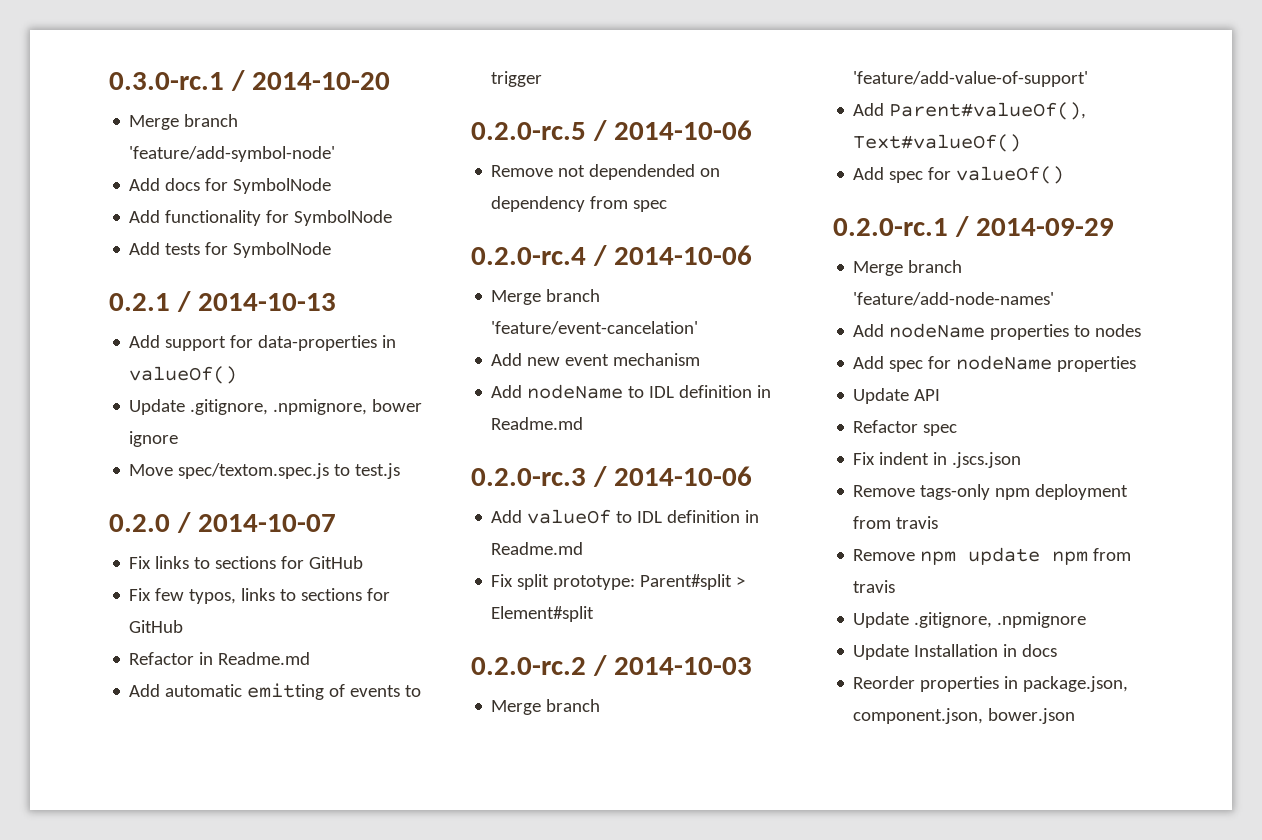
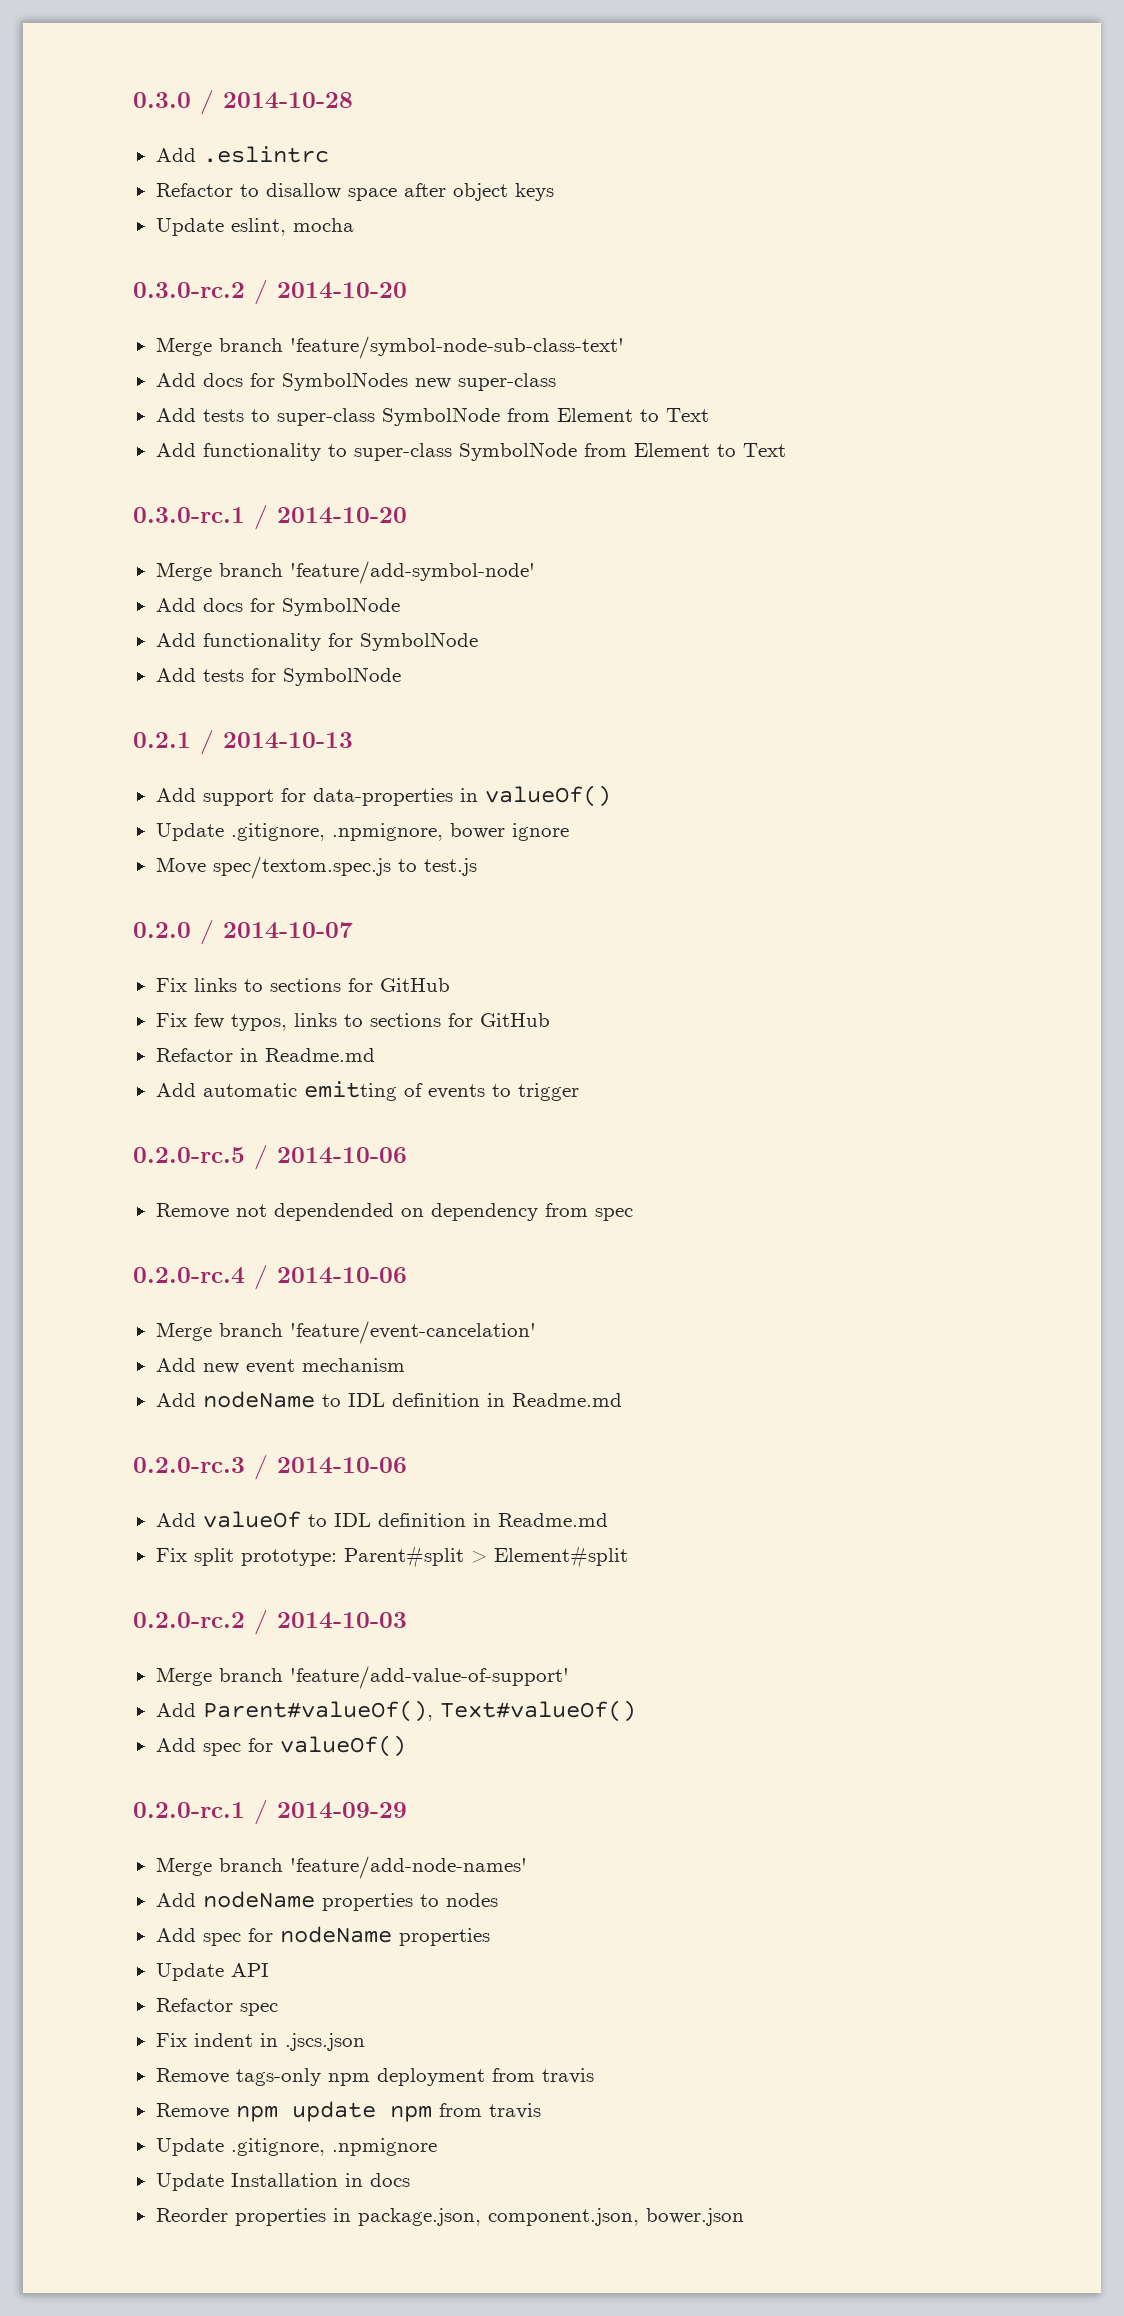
(109, 81) none -> [133,90,353,115] [155,146,329,163] [155,183,554,201] [155,218,354,236] [133,280,407,305] [155,336,624,359] [155,372,556,391] [155,407,709,426] [155,442,786,461] 0.3.0 / 2014-10-28 // Add .eslintrc // Refactor to disallow space after object keys // Update eslint, mocha // 0.3.0-rc.2 / 2014-10-20 // Merge branch 'feature/symbol-node-sub-class-text' // Add docs for SymbolNodes new super-class // Add tests to super-class SymbolNode from Element to Text // Add functionality to super-class SymbolNode from Element to Text //

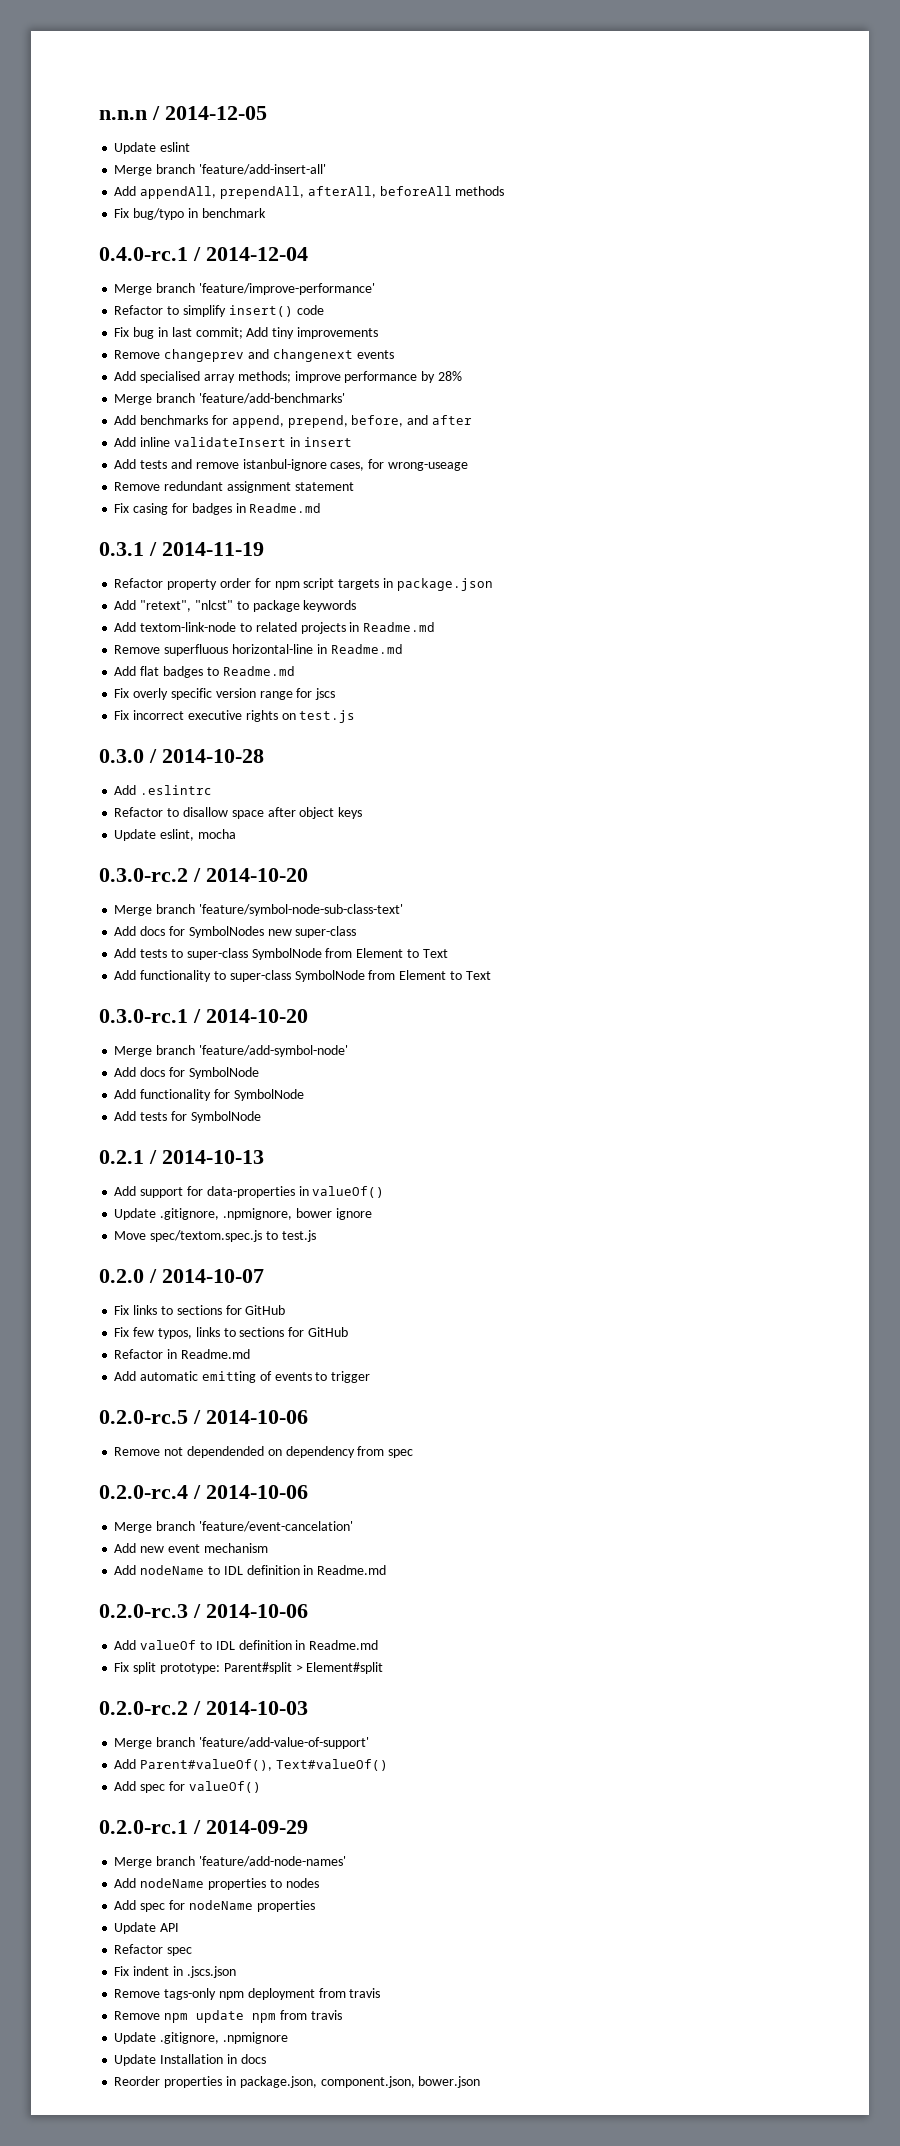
(133, 100) none -> [99,106,267,120] [114,142,191,154] [114,164,326,176] [114,186,505,199] [114,208,266,220] [99,247,308,261] [114,283,375,295] [114,305,324,317] [114,327,378,339] [114,349,394,362] [114,371,462,383] [114,393,345,405] [114,415,472,428] [114,437,352,447] [114,459,468,471] [114,481,354,493] [114,503,322,515] [99,542,264,556] [114,578,493,591] [114,600,357,612] [114,622,436,634] [114,644,403,656] [114,666,295,678] [114,688,336,700] [114,710,356,723] n.n.n / 2014-12-05 // Update eslint // Merge branch 'feature/add-insert-all' // Add appendAll, prependAll, afterAll, beforeAll methods // Fix bug/typo in benchmark // 0.4.0-rc.1 / 2014-12-04 // Merge branch 'feature/improve-performance' // Refactor to simplify insert() code // Fix bug in last commit; Add tiny improvements // Remove changeprev and changenext events // Add specialised array methods; improve performance by 28% // Merge branch 'feature/add-benchmarks' // Add benchmarks for append, prepend, before, and after // Add inline validateInsert in insert // Add tests and remove istanbul-ignore cases, for wrong-useage // Remove redundant assignment statement // Fix casing for badges in Readme.md // 0.3.1 / 2014-11-19 // Refactor property order for npm script targets in package.json // Add "retext", "nlcst" to package keywords // Add textom-link-node to related projects in Readme.md // Remove superfluous horizontal-line in Readme.md // Add flat badges to Readme.md // Fix overly specific version range for jscs // Fix incorrect executive rights on test.js //

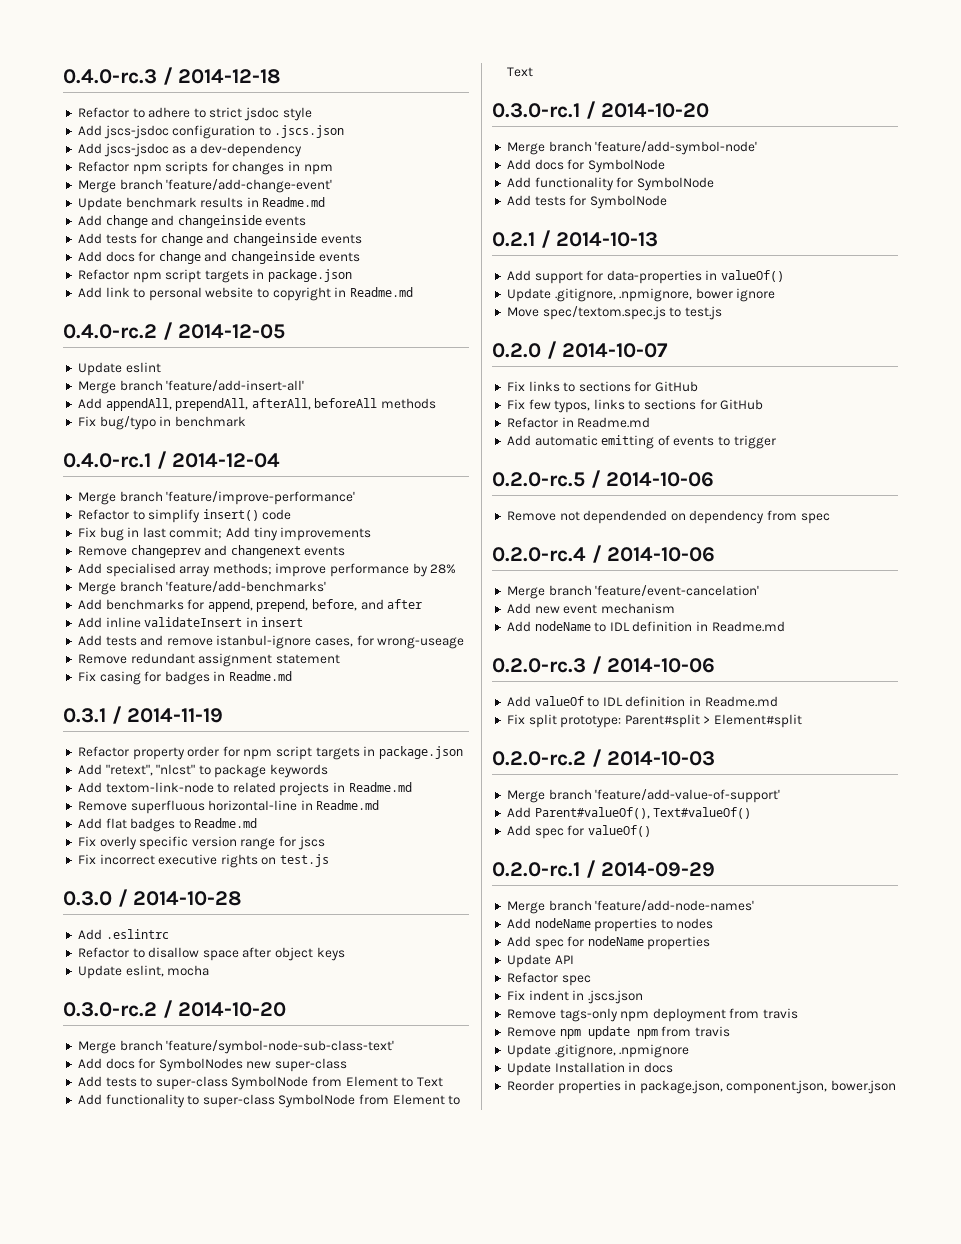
[99,110,147,120] n.n.n -> [63,67,282,85] [77,107,312,121] [77,125,345,139] [77,143,303,157] [77,161,333,175] [77,179,333,193] [77,197,326,211] [77,215,307,228] [77,233,362,246] [77,251,360,264] [77,269,353,283] [77,287,414,301] [63,324,157,339] 0.4.0-rc.3 / 2014-12-18 // Refactor to adhere to strict jsdoc style // Add jscs-jsdoc configuration to .jscs.json // Add jscs-jsdoc as a dev-dependency // Refactor npm scripts for changes in npm // Merge branch 'feature/add-change-event' // Update benchmark results in Readme.md // Add change and changeinside events // Add tests for change and changeinside events // Add docs for change and changeinside events // Refactor npm script targets in package.json // Add link to personal website to copyright in Readme.md // 0.4.0-rc.2

